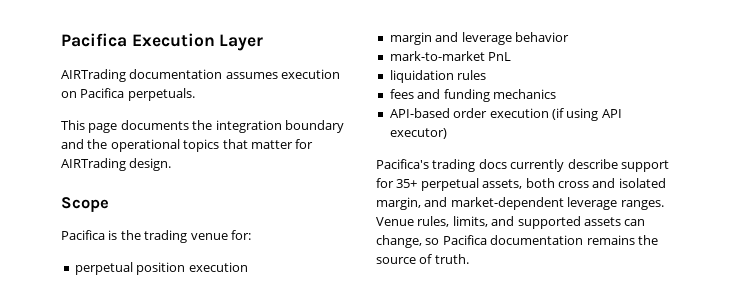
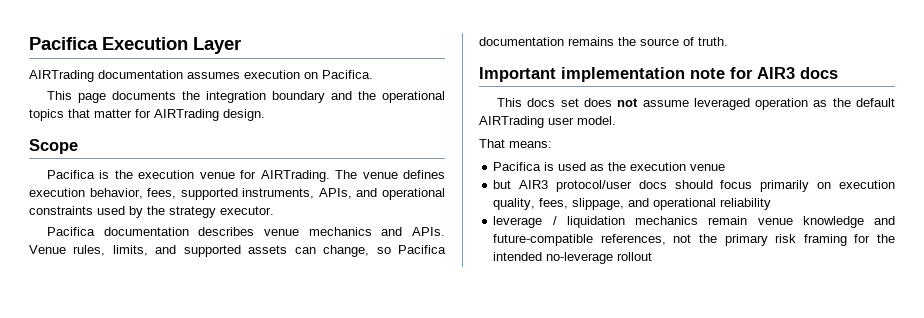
[80,88,195,101] Pacifica perpetuals. -> [322,70,373,79] Pacifica.
[144,230,251,243] [74,262,248,275] [389,32,569,45] [389,51,512,61] [389,70,487,83] [389,89,556,102] [389,108,622,121] [389,128,447,139] [376,159,669,172] [376,178,666,191] [376,197,664,210] trading venue for: // perpetual position execution // margin and leverage behavior // mark-to-market PnL // liquidation rules // fees and funding mechanics // API-based order execution (if using API executor) // Pacifica's trading docs currently describe support for 35+ perpetual assets, both cross and isolated margin, and market-dependent leverage ranges. -> [138,170,445,182] [29,188,445,200] [29,206,274,218] [47,227,445,236] execution venue for AIRTrading. The venue defines execution behavior, fees, supported instruments, APIs, and operational constraints used by the strategy executor. // Pacifica documentation describes venue mechanics and APIs.
(469, 259) none -> [479,67,838,82] [497,98,895,110] [479,116,616,128] [479,139,552,148] [493,162,726,171] [493,180,895,192] [493,198,772,210] [493,216,895,228] [493,234,895,246] [493,252,653,264] // Important implementation note for AIR3 docs // This docs set does not assume leveraged operation as the default AIRTrading user model. // That means: // Pacifica is used as the execution venue // but AIR3 protocol/user docs should focus primarily on execution quality, fees, slippage, and operational reliability // leverage / liquidation mechanics remain venue knowledge and future-compatible references, not the primary risk framing for the intended no-leverage rollout

